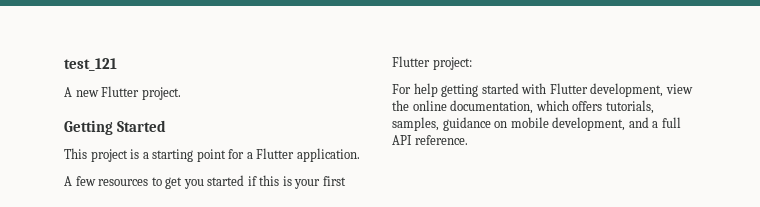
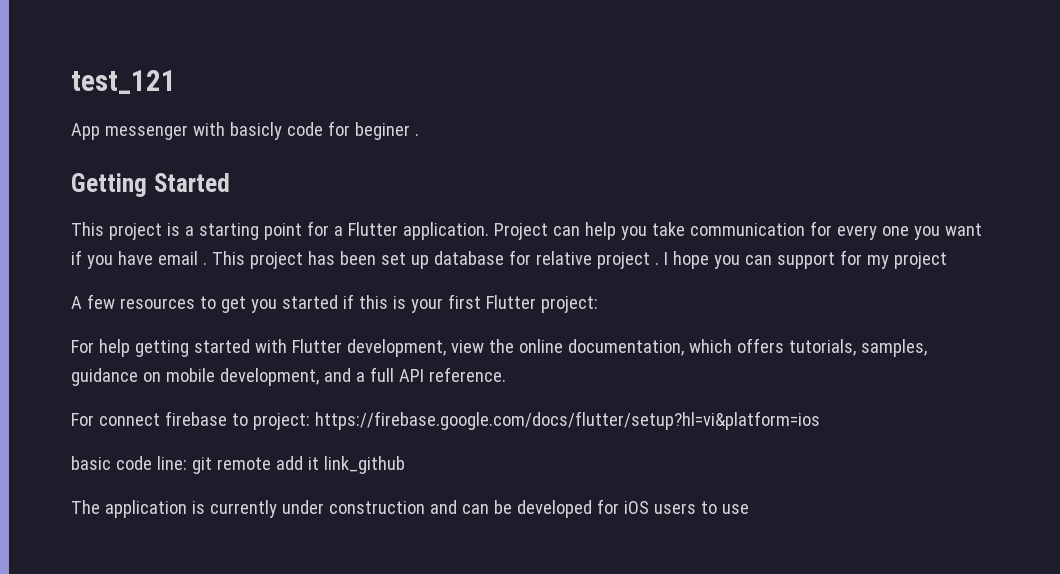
[64,86,181,100] A new Flutter project. -> [71,121,419,140] App messenger with basicly code for beginer .
(360, 155) none -> [493,221,982,240] [71,250,947,269] Project can help you take communication for every one you want if you have email . This project has been set up database for relative project . I hope you can support for my project
(468, 140) none -> [71,411,820,430] [71,456,405,474] [71,499,749,518] // For connect firebase to project: https://firebase.google.com/docs/flutter/setup?hl=vi&platform=ios // basic code line: git remote add it link_github // The application is currently under construction and can be developed for iOS users to use

